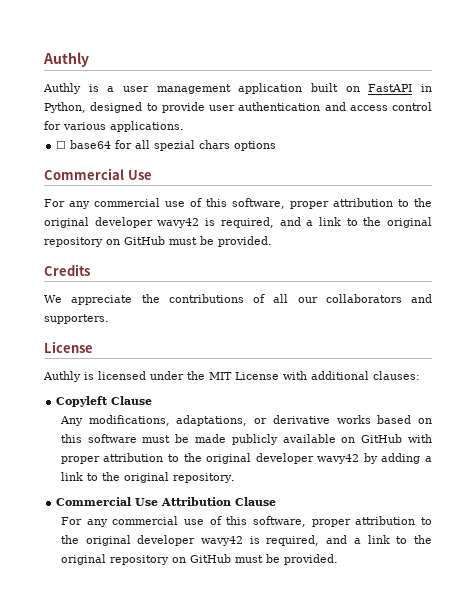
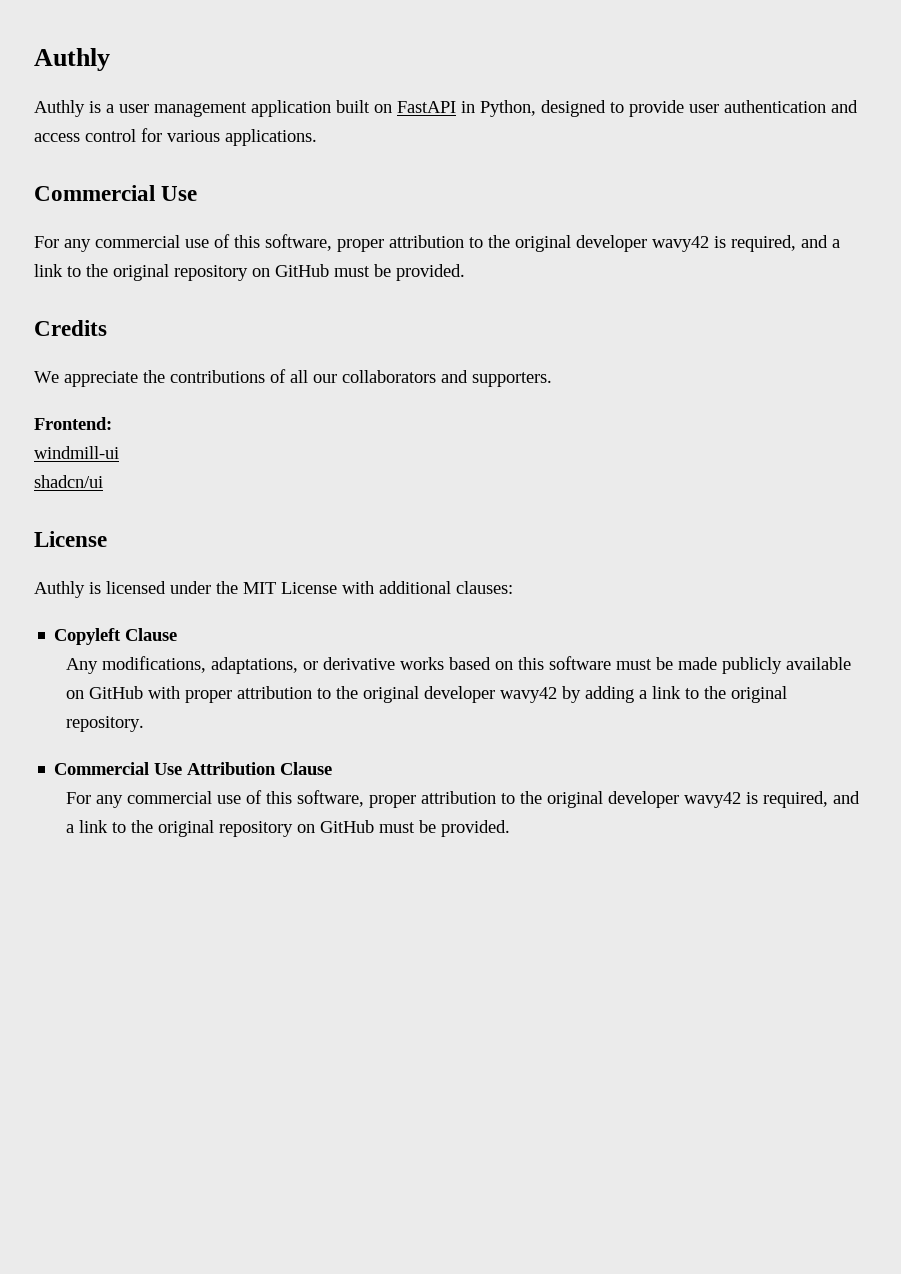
[56,140,277,151] // ☐ base64 for all spezial chars options -> (317, 137) none
(109, 319) none -> [34,417,112,430] [34,446,119,459] [34,475,103,488] // Frontend: // windmill-ui // shadcn/ui

